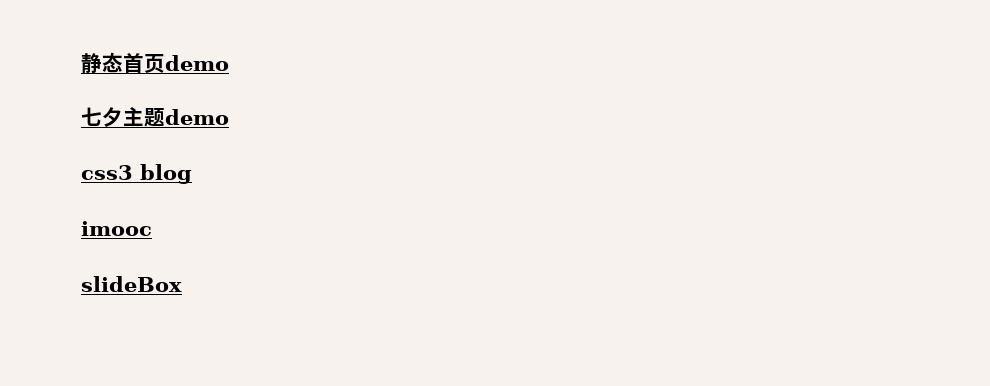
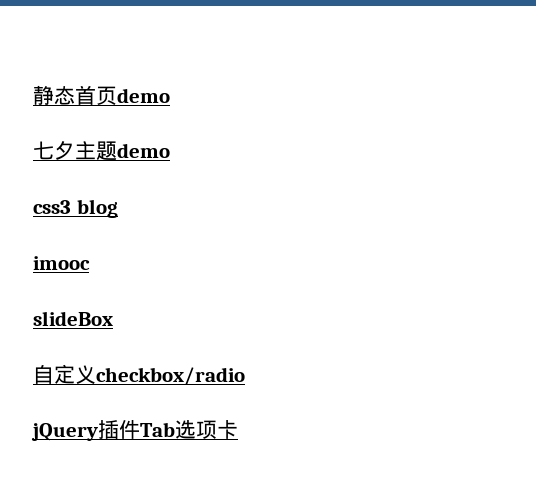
(182, 284) none -> [33,364,245,385] [31,420,238,441] // 自定义checkbox/radio // jQuery插件Tab选项卡

